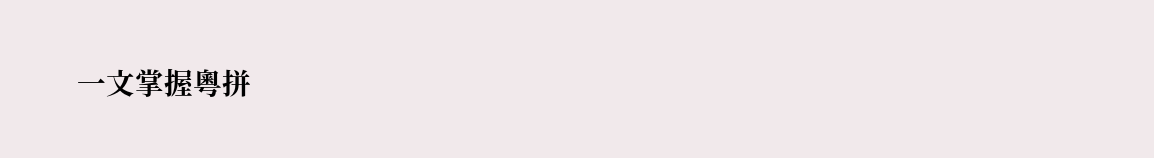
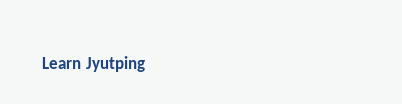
[77,68,251,97] 一文掌握粵拼 -> [42,56,145,72] Learn Jyutping

